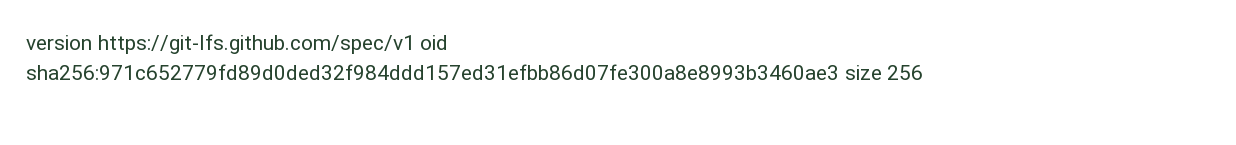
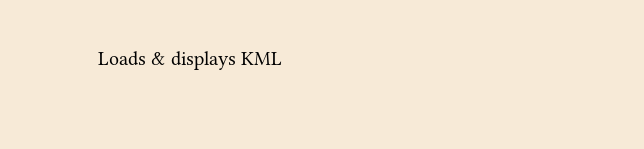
[26,34,449,54] [26,64,924,80] version https://git-lfs.github.com/spec/v1 oid sha256:971c652779fd89d0ded32f984ddd157ed31efbb86d07fe300a8e8993b3460ae3 size 256 -> [98,51,283,70] Loads & displays KML

